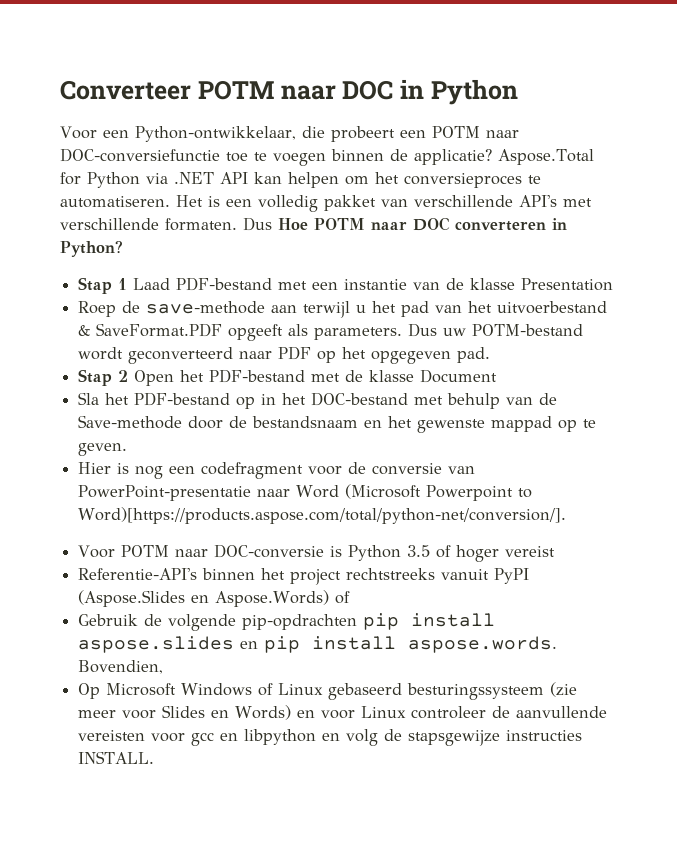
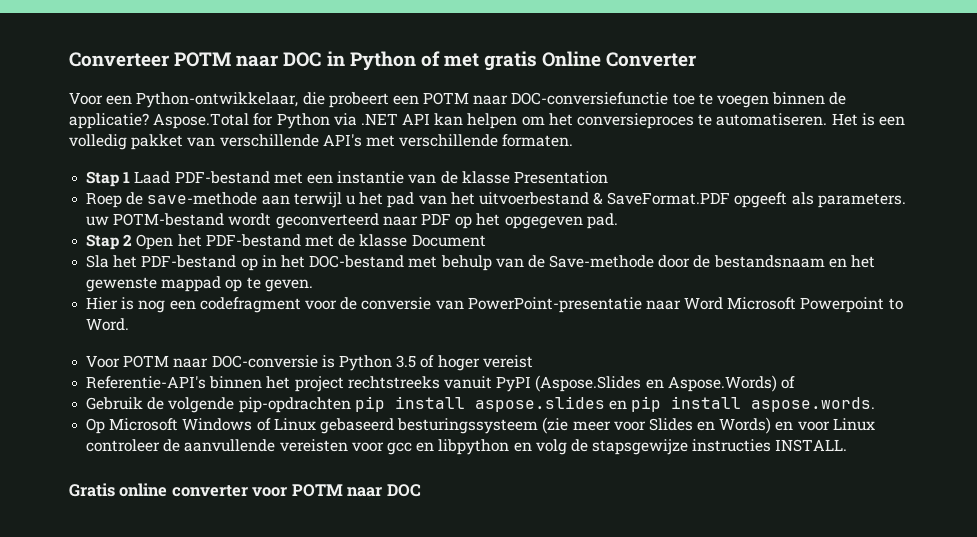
(518, 92) none -> [420,51,697,71] of met gratis Online Converter
[243,217,567,231] [60,240,123,257] Dus Hoe POTM naar DOC converteren in Python? -> (574, 140) none
[408,323,438,337] Dus -> (906, 200) none
[345,484,422,499] (Microsoft -> [727,297,797,310] Microsoft
[78,507,567,524] Word)[https://products.aspose.com/total/python-net/conversion/]. -> [86,318,130,331] Word.
[78,660,164,674] Bovendien, -> (876, 404) none
(155, 757) none -> [69,483,421,497] // Gratis online converter voor POTM naar DOC

